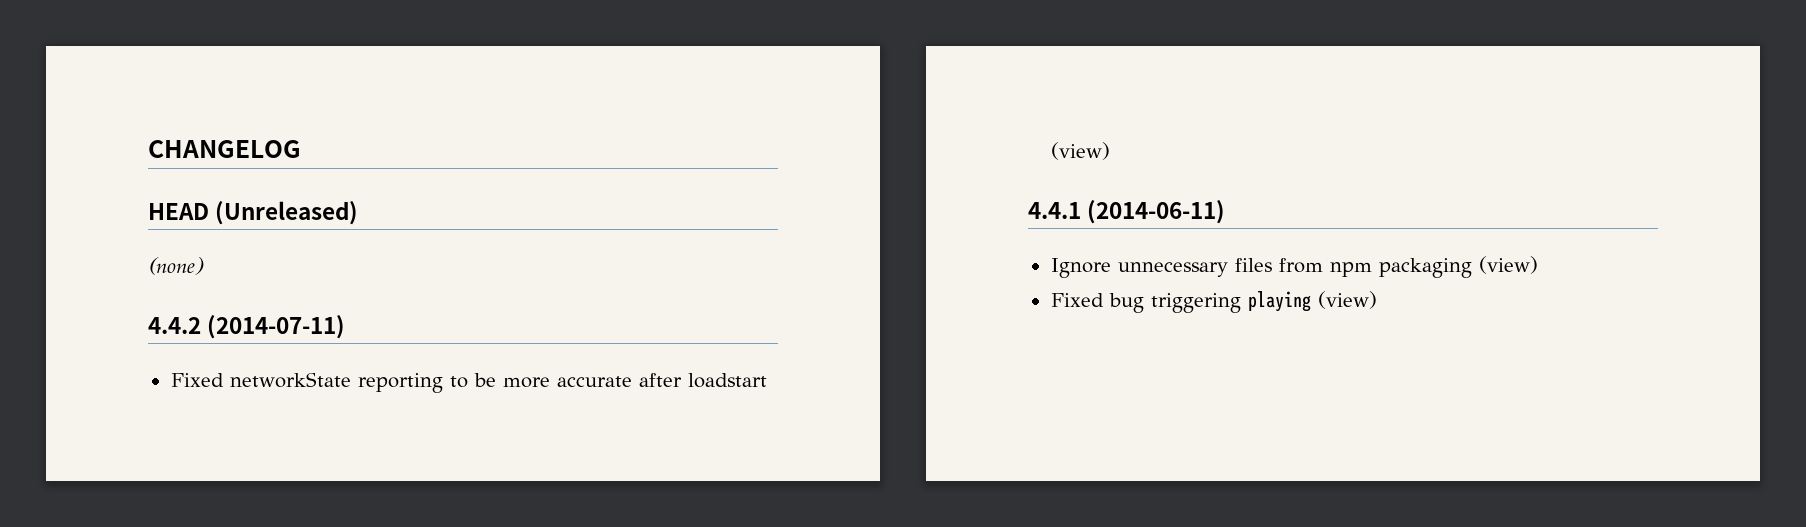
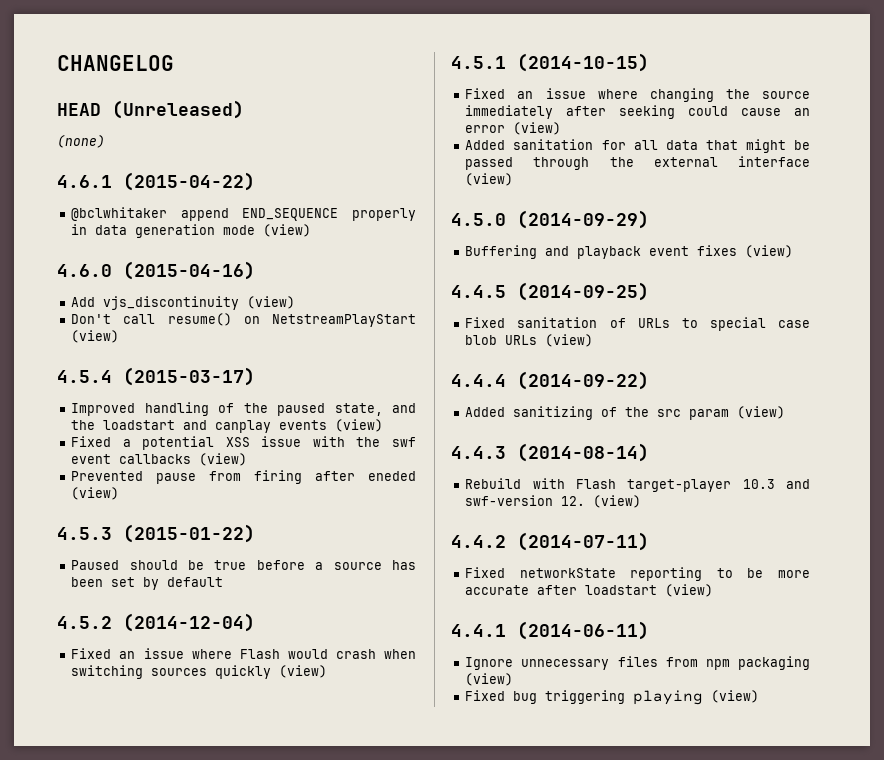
(204, 266) none -> [57,172,255,191] [71,207,416,221] [71,224,312,238] [57,261,255,280] [71,296,296,310] [71,313,416,327] [71,330,120,343] [57,367,255,386] [71,402,416,416] [71,419,384,433] [71,436,416,450] [71,453,248,466] [71,470,416,484] [71,487,120,500] [57,524,255,543] [71,560,416,570] [71,577,224,590] [57,613,255,632] [71,648,416,659] [71,665,328,679] [451,53,649,72] [465,88,810,102] [465,105,810,119] [465,122,562,135] [465,139,810,153] [465,156,810,170] [465,173,514,186] [451,210,649,229] [465,245,794,259] [451,282,649,301] [465,317,810,331] [465,334,594,347] [451,371,649,390] [465,406,786,420] [451,443,649,462] [465,478,810,492] [465,495,642,508] // 4.6.1 (2015-04-22) // @bclwhitaker append END_SEQUENCE properly in data generation mode (view) // 4.6.0 (2015-04-16) // Add vjs_discontinuity (view) // Don't call resume() on NetstreamPlayStart (view) // 4.5.4 (2015-03-17) // Improved handling of the paused state, and the loadstart and canplay events (view) // Fixed a potential XSS issue with the swf event callbacks (view) // Prevented pause from firing after eneded (view) // 4.5.3 (2015-01-22) // Paused should be true before a source has been set by default // 4.5.2 (2014-12-04) // Fixed an issue where Flash would crash when switching sources quickly (view) // 4.5.1 (2014-10-15) // Fixed an issue where changing the source immediately after seeking could cause an error (view) // Added sanitation for all data that might be passed through the external interface (view) // 4.5.0 (2014-09-29) // Buffering and playback event fixes (view) // 4.4.5 (2014-09-25) // Fixed sanitation of URLs to special case blob URLs (view) // 4.4.4 (2014-09-22) // Added sanitizing of the src param (view) // 4.4.3 (2014-08-14) // Rebuild with Flash target-player 10.3 and swf-version 12. (view)

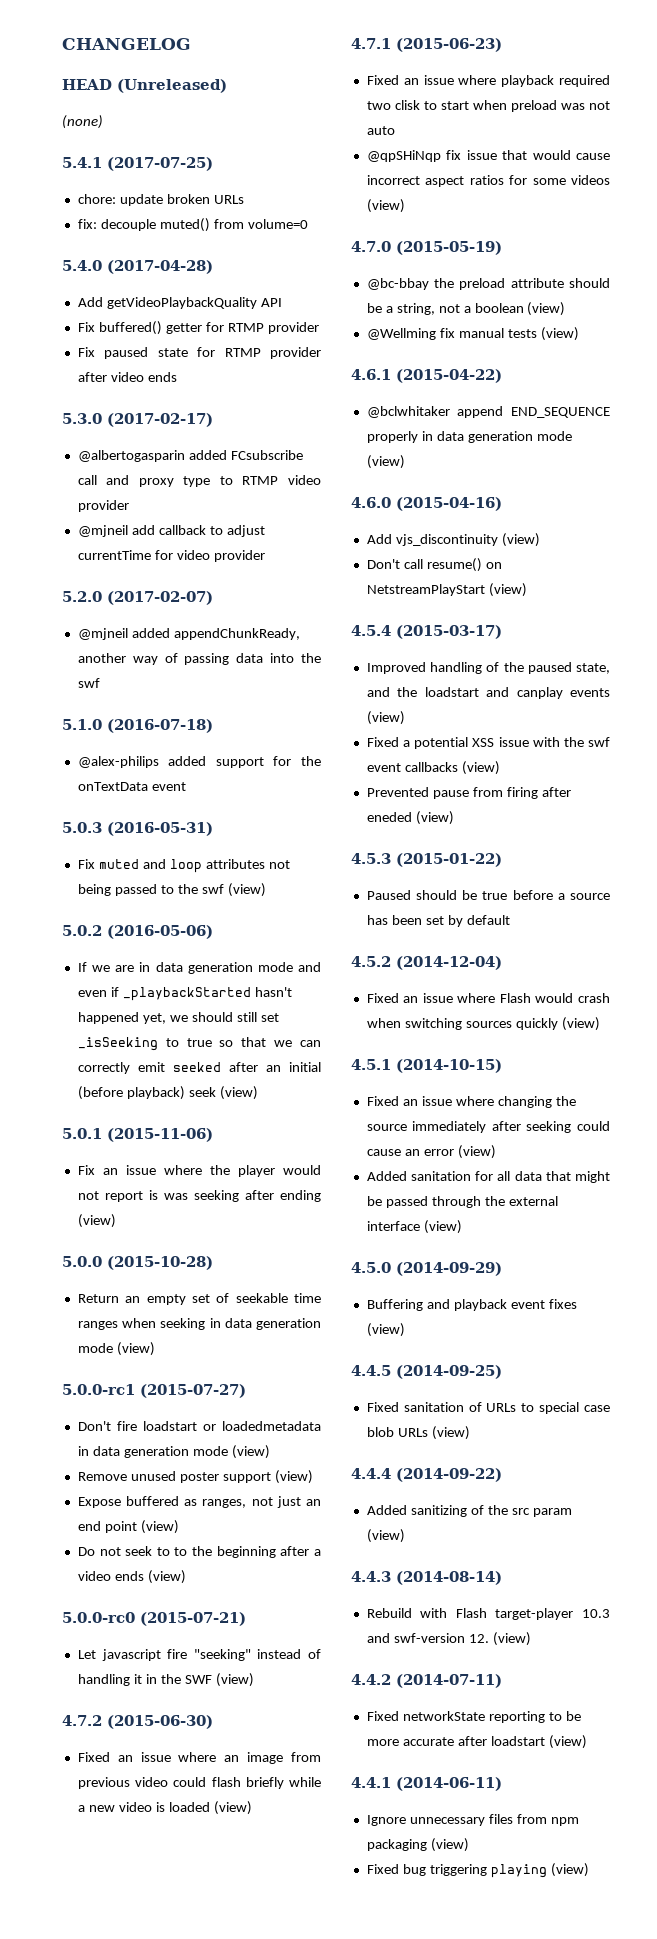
(105, 141) none -> [62,157,213,171] [77,194,244,206] [77,218,308,232] [62,260,213,274] [77,297,282,309] [77,321,319,335] [77,347,321,359] [77,372,177,382] [62,413,213,427] [77,450,303,462] [77,475,321,487] [77,500,129,512] [77,525,265,537] [77,550,265,562] [62,591,213,605] [77,628,300,640] [77,653,321,665] [77,678,100,688] [62,719,213,733] [77,756,321,768] [77,782,186,791] [62,822,213,836] [77,859,290,873] [77,883,266,897] [62,925,213,939] [77,962,321,974] [77,987,292,1001] [77,1012,279,1024] [77,1037,321,1051] [77,1062,321,1074] [77,1086,258,1100] [62,1128,213,1142] [77,1165,321,1177] [77,1190,321,1202] [77,1214,116,1228] [62,1256,213,1270] [77,1293,321,1305] [77,1318,321,1330] [77,1342,155,1356] [62,1384,246,1398] [77,1421,322,1431] [77,1445,270,1459] [77,1470,313,1484] [77,1496,322,1508] [77,1520,179,1534] [77,1546,321,1558] [77,1570,186,1584] [62,1612,246,1626] [77,1649,321,1661] [77,1673,254,1687] [62,1715,213,1729] [77,1752,321,1764] [77,1777,321,1789] [77,1801,252,1815] [351,38,502,52] [366,75,610,87] [366,100,610,112] [366,126,395,135] [366,150,610,162] [366,175,610,187] [366,199,405,213] [351,241,502,255] [366,278,610,290] [366,302,566,316] [366,327,579,341] // 5.4.1 (2017-07-25) // chore: update broken URLs // fix: decouple muted() from volume=0 // 5.4.0 (2017-04-28) // Add getVideoPlaybackQuality API // Fix buffered() getter for RTMP provider // Fix paused state for RTMP provider after video ends // 5.3.0 (2017-02-17) // @albertogasparin added FCsubscribe call and proxy type to RTMP video provider // @mjneil add callback to adjust currentTime for video provider // 5.2.0 (2017-02-07) // @mjneil added appendChunkReady, another way of passing data into the swf // 5.1.0 (2016-07-18) // @alex-philips added support for the onTextData event // 5.0.3 (2016-05-31) // Fix muted and loop attributes not being passed to the swf (view) // 5.0.2 (2016-05-06) // If we are in data generation mode and even if _playbackStarted hasn't happened yet, we should still set _isSeeking to true so that we can correctly emit seeked after an initial (before playback) seek (view) // 5.0.1 (2015-11-06) // Fix an issue where the player would not report is was seeking after ending (view) // 5.0.0 (2015-10-28) // Return an empty set of seekable time ranges when seeking in data generation mode (view) // 5.0.0-rc1 (2015-07-27) // Don't fire loadstart or loadedmetadata in data generation mode (view) // Remove unused poster support (view) // Expose buffered as ranges, not just an end point (view) // Do not seek to to the beginning after a video ends (view) // 5.0.0-rc0 (2015-07-21) // Let javascript fire "seeking" instead of handling it in the SWF (view) // 4.7.2 (2015-06-30) // Fixed an issue where an image from previous video could flash briefly while a new video is loaded (view) // 4.7.1 (2015-06-23) // Fixed an issue where playback required two clisk to start when preload was not auto // @qpSHiNqp fix issue that would cause incorrect aspect ratios for some videos (view) // 4.7.0 (2015-05-19) // @bc-bbay the preload attribute should be a string, not a boolean (view) // @Wellming fix manual tests (view)

